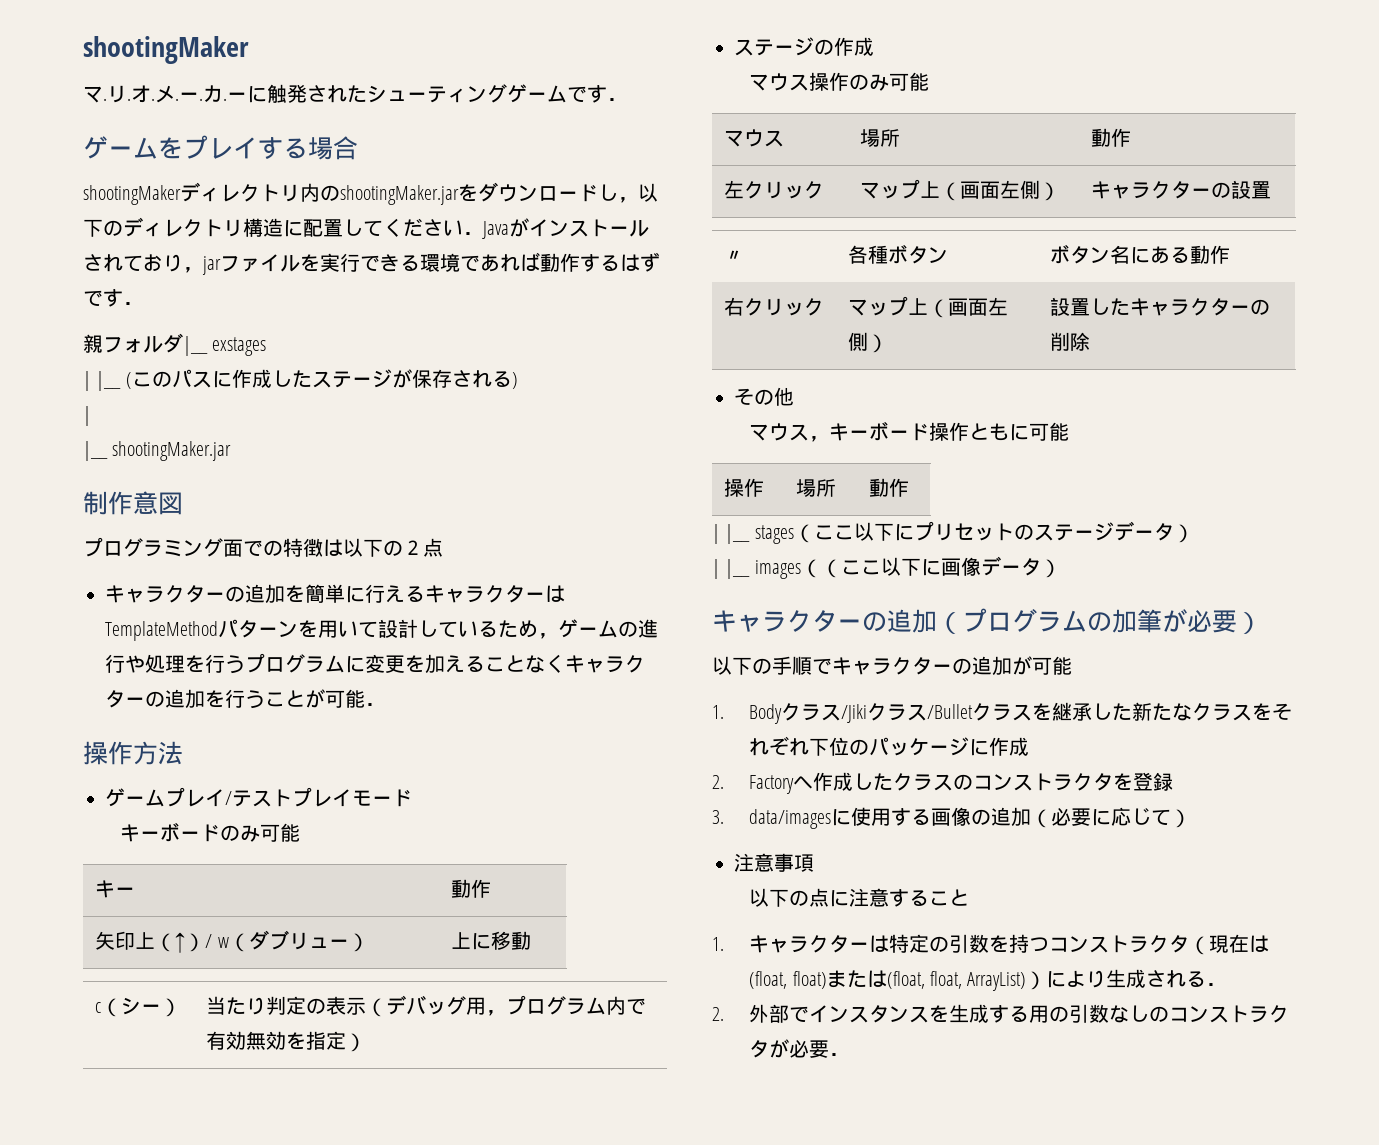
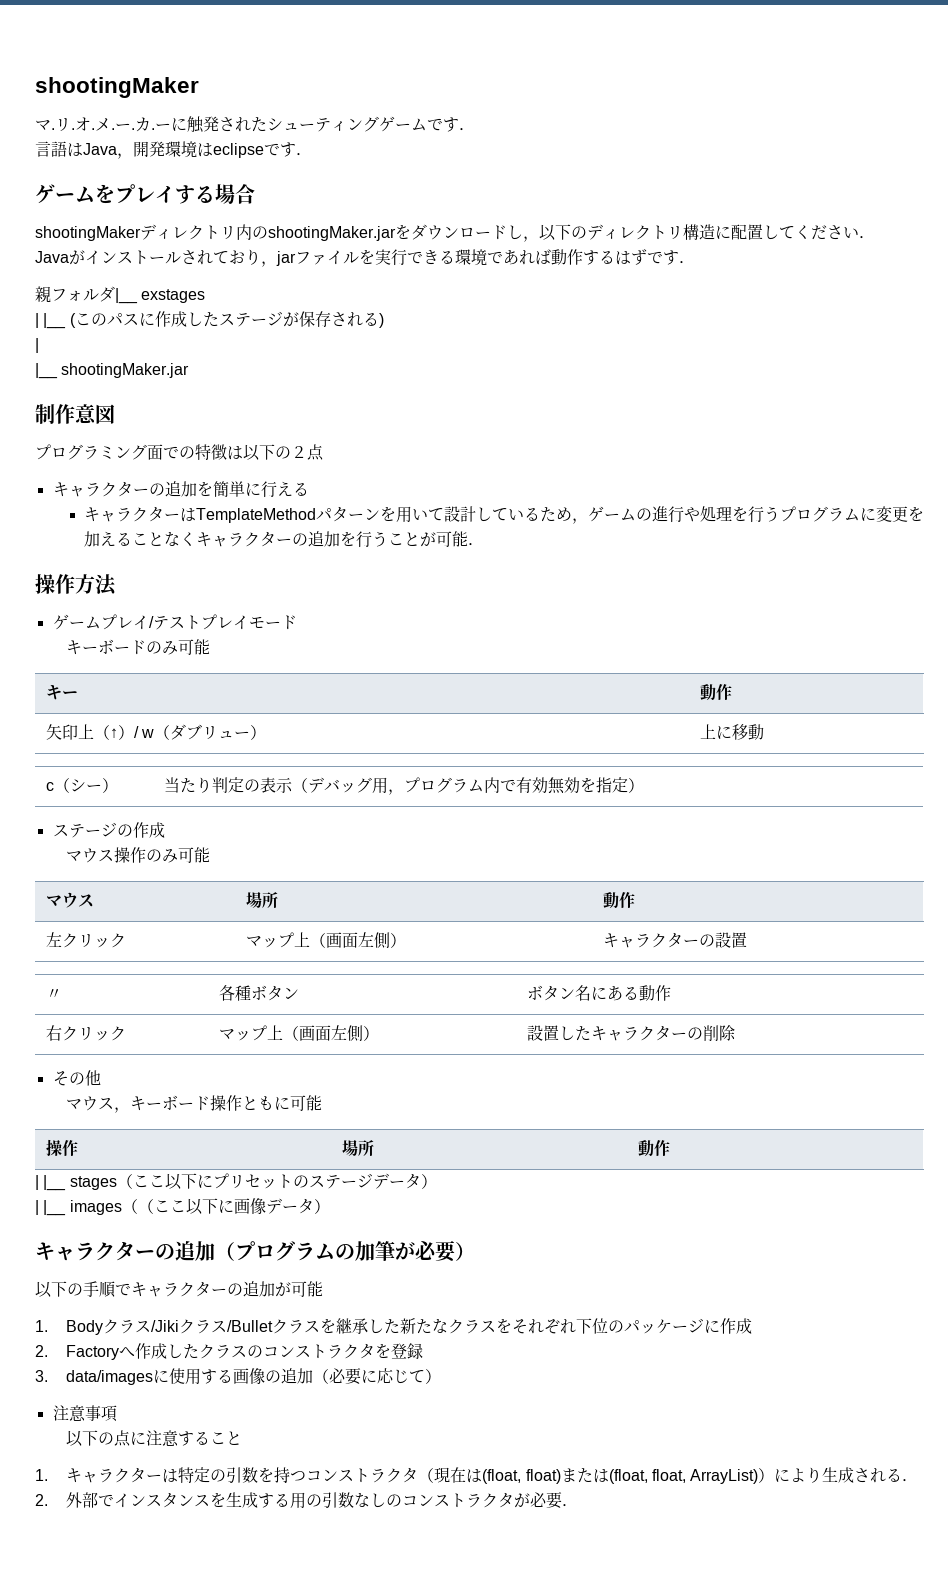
(627, 99) none -> [35,141,312,159] // 言語はJava，開発環境はeclipseです．
(483, 233) none -> (875, 237) //
(425, 594) none -> (309, 489) //

